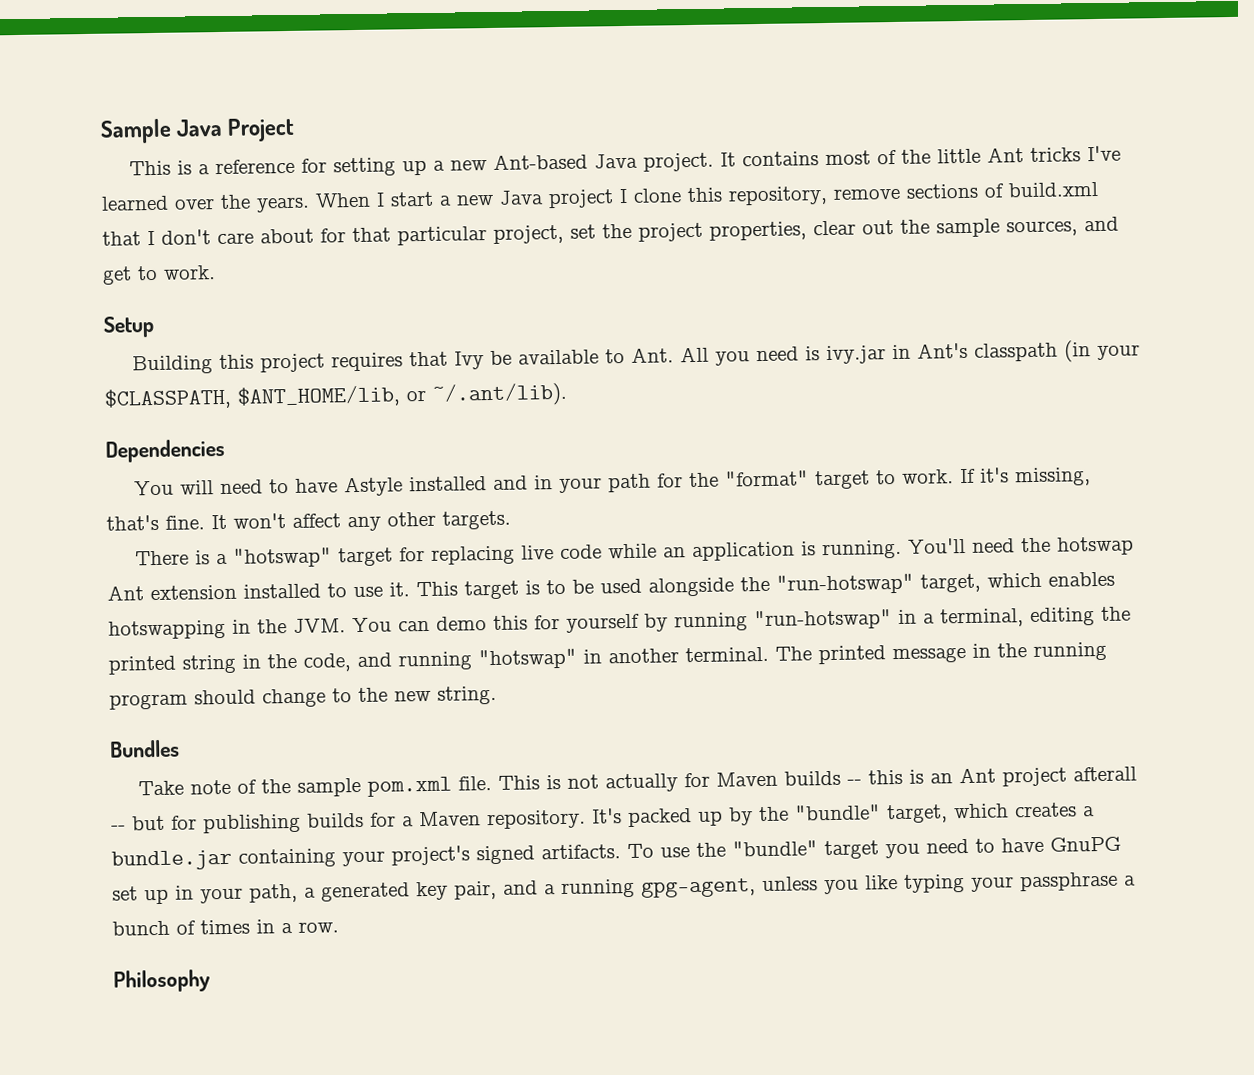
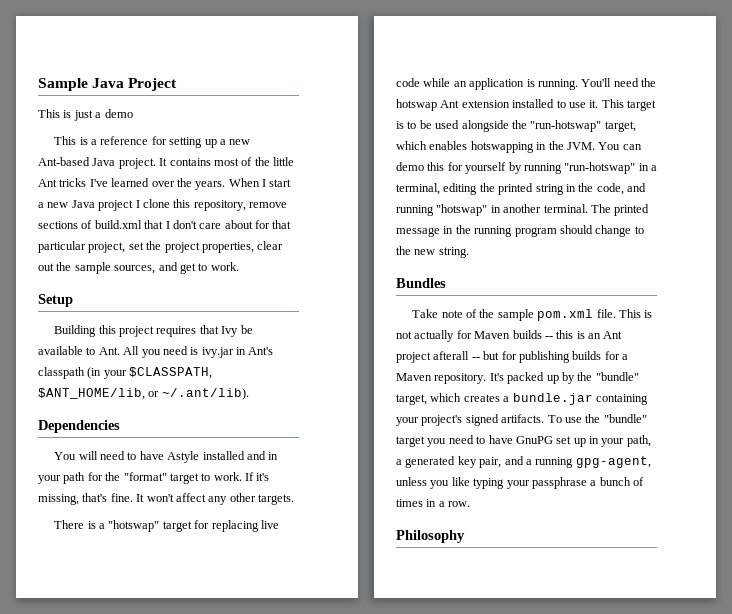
(296, 129) none -> [38,109,133,121] // This is just a demo

